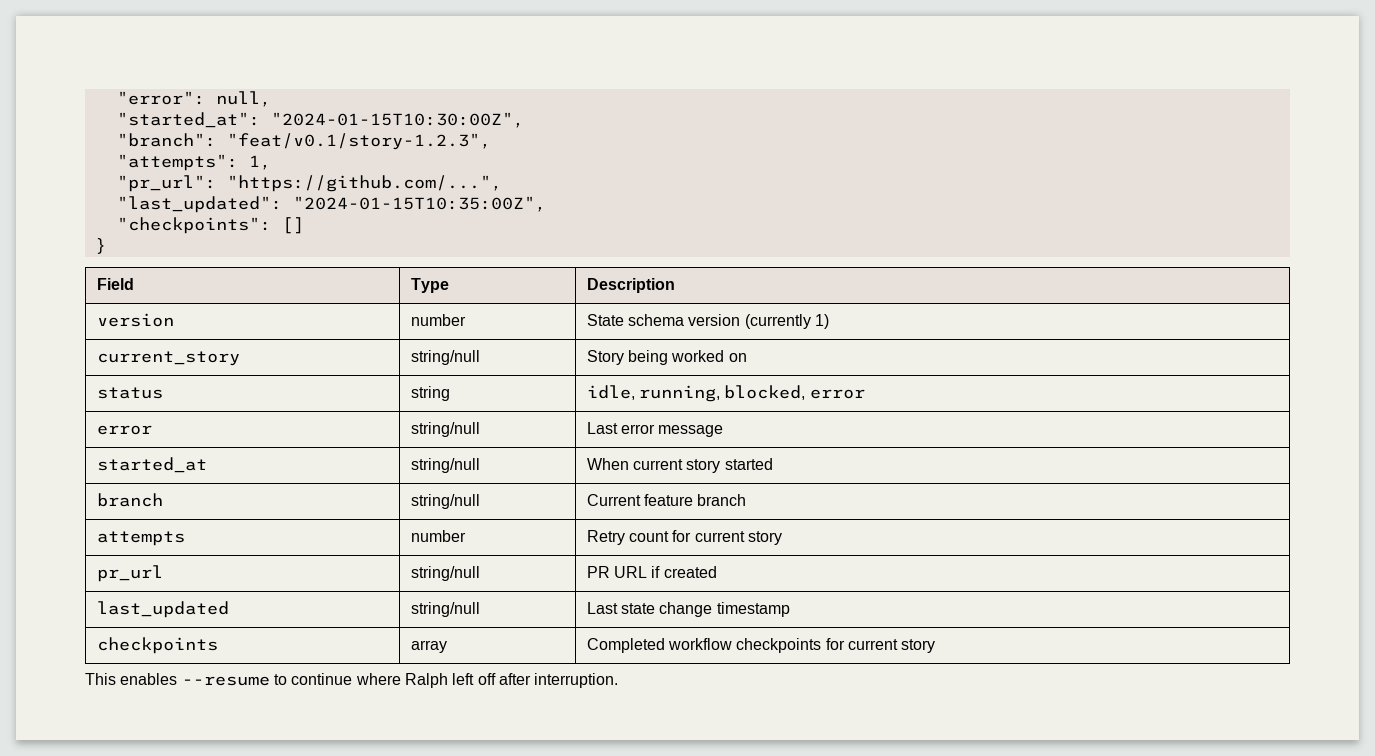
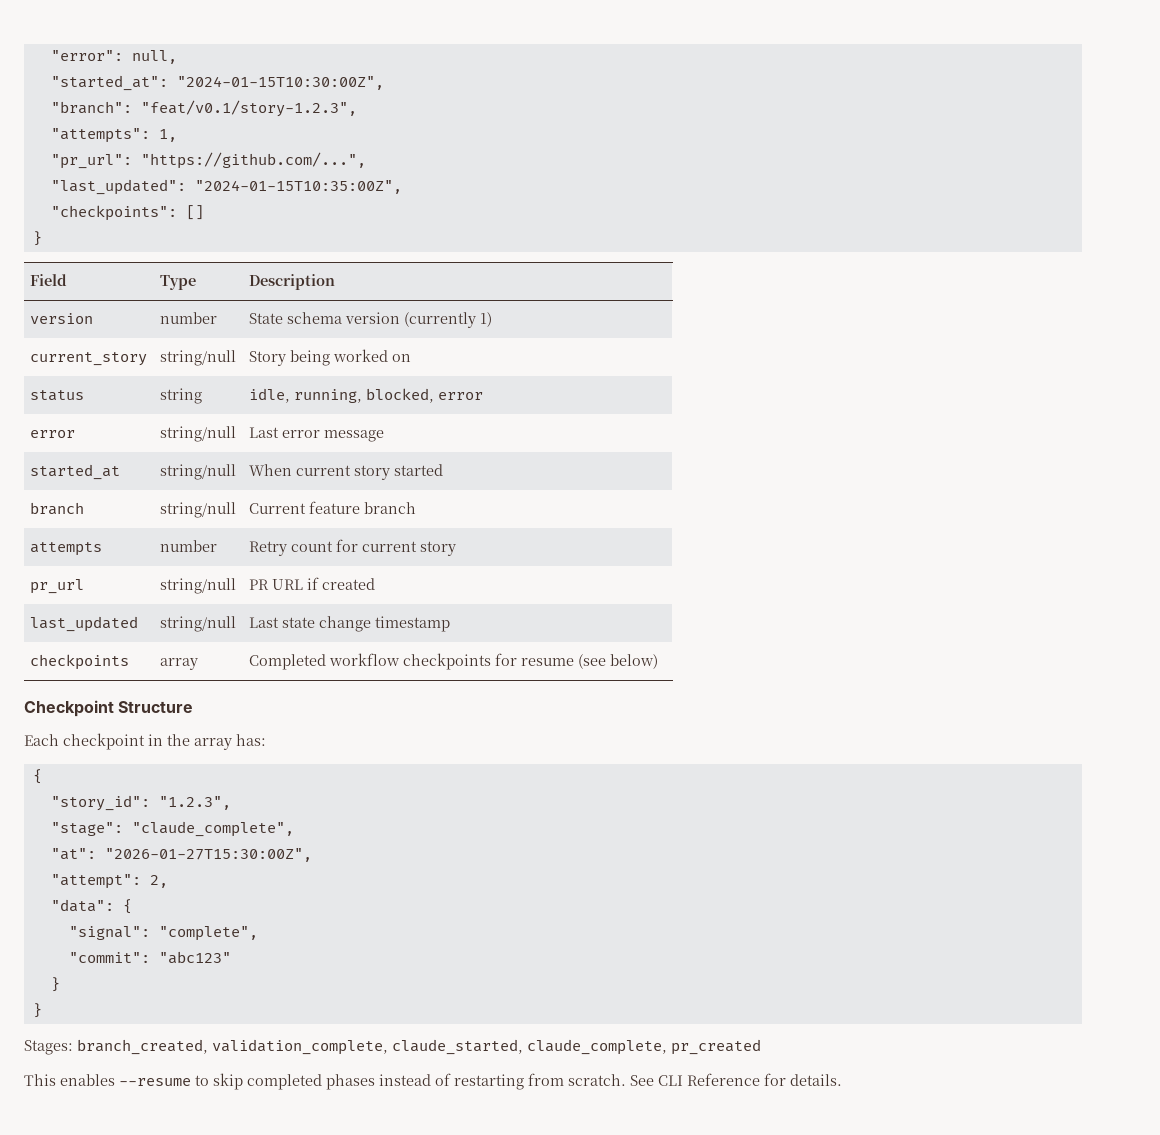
[847,639,936,653] [85,673,619,688] current story // This enables --resume to continue where Ralph left off after interruption. -> [521,654,659,669] [24,700,194,717] [24,733,266,750] [32,769,42,784] [50,795,231,811] [50,821,294,837] [50,848,312,862] [50,874,168,889] [50,899,132,914] [68,926,258,941] [68,951,231,964] [50,977,60,992] [32,1003,42,1018] [24,1039,761,1055] [24,1073,842,1090] resume (see below) // Checkpoint Structure // Each checkpoint in the array has: // { // "story_id": "1.2.3", // "stage": "claude_complete", // "at": "2026-01-27T15:30:00Z", // "attempt": 2, // "data": { // "signal": "complete", // "commit": "abc123" // } // } // Stages: branch_created, validation_complete, claude_started, claude_complete, pr_created // This enables --resume to skip completed phases instead of restarting from scratch. See CLI Reference for details.

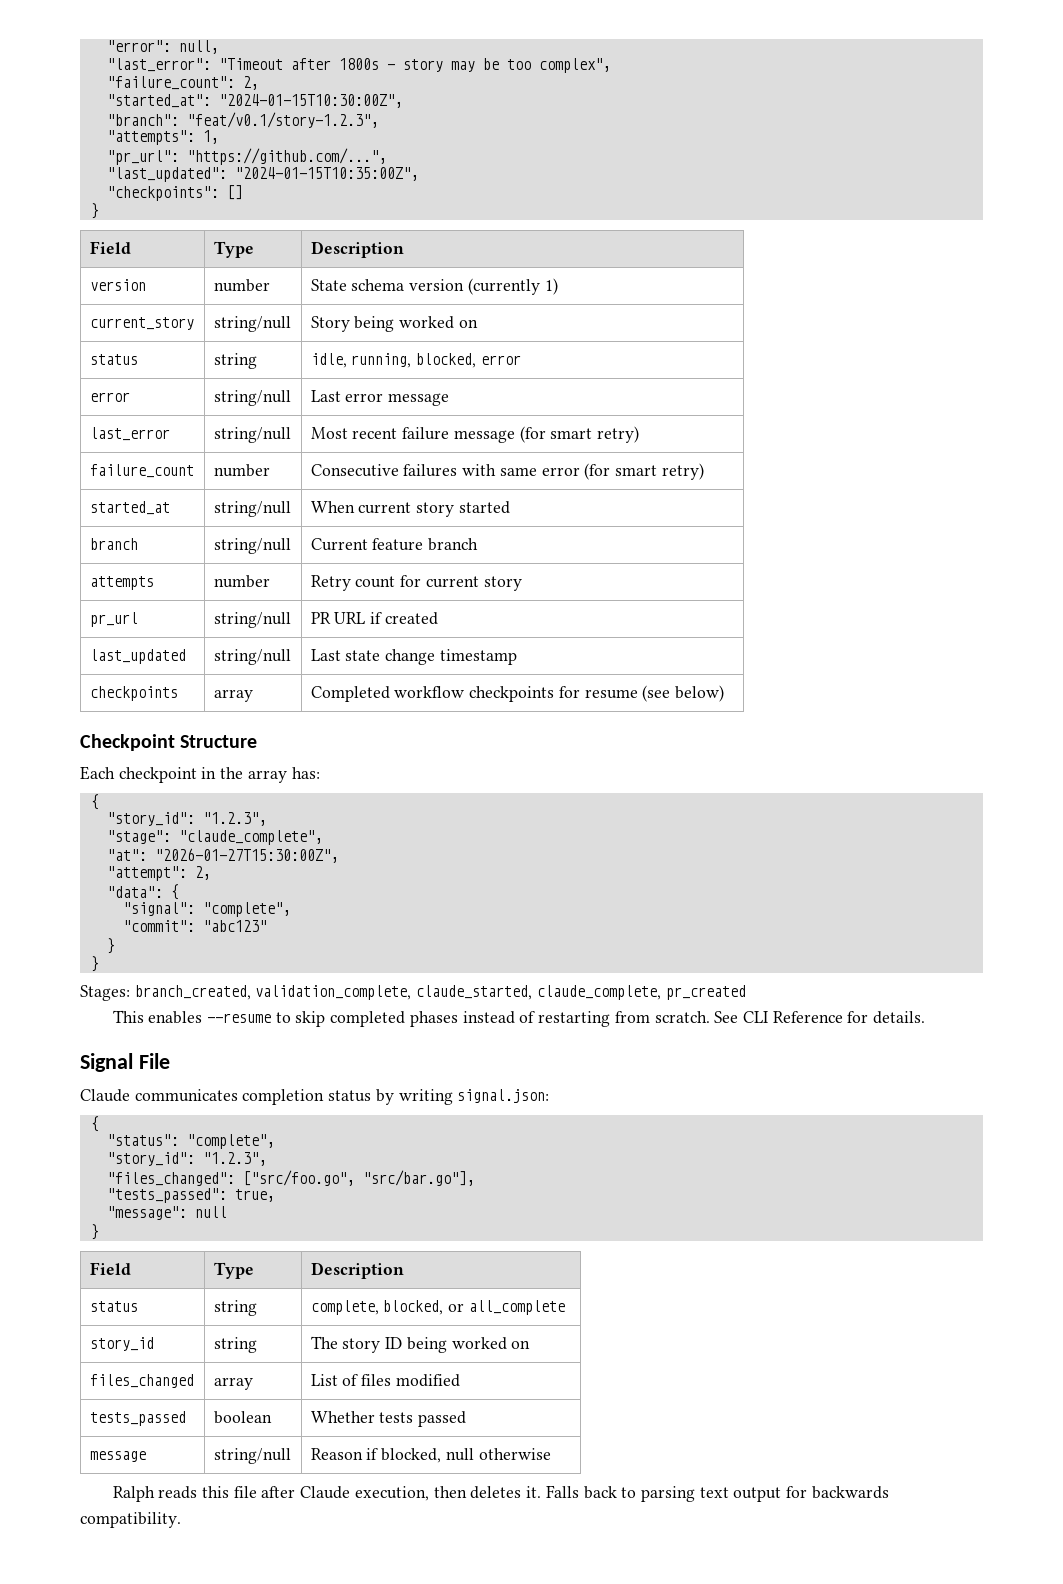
(177, 57) none -> [106,58,611,73] [106,76,259,90] // "last_error": "Timeout after 1800s - story may be too complex", // "failure_count": 2,
(385, 436) none -> [89,427,170,441] [213,427,291,443] [310,426,639,443] [89,464,194,478] [213,464,270,477] [310,463,704,480] // last_error | string/null | Most recent failure message (for smart retry) // failure_count | number | Consecutive failures with same error (for smart retry)
(842, 1080) none -> [80,1053,170,1072] [80,1089,550,1105] [90,1116,99,1132] [106,1134,275,1149] [106,1152,267,1166] [106,1170,475,1186] [106,1188,275,1203] [106,1206,227,1220] [90,1224,99,1240] [89,1262,131,1275] [213,1262,254,1279] [310,1262,404,1279] [89,1301,138,1312] [213,1300,257,1316] [310,1300,565,1315] [89,1337,154,1351] [213,1337,257,1353] [310,1336,531,1353] [89,1374,194,1388] [213,1377,253,1390] [310,1374,460,1387] [89,1411,186,1426] [213,1411,272,1424] [310,1411,467,1427] [89,1451,146,1462] [213,1448,291,1464] [310,1448,551,1463] [112,1485,889,1502] [80,1512,181,1528] // Signal File // Claude communicates completion status by writing signal.json: // { // "status": "complete", // "story_id": "1.2.3", // "files_changed": ["src/foo.go", "src/bar.go"], // "tests_passed": true, // "message": null // } // Field | Type | Description // status | string | complete, blocked, or all_complete // story_id | string | The story ID being worked on // files_changed | array | List of files modified // tests_passed | boolean | Whether tests passed // message | string/null | Reason if blocked, null otherwise // Ralph reads this file after Claude execution, then deletes it. Falls back to parsing text output for backwards compatibility.

